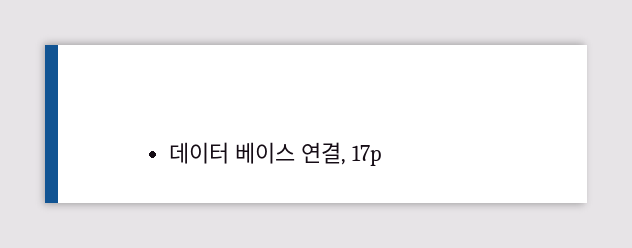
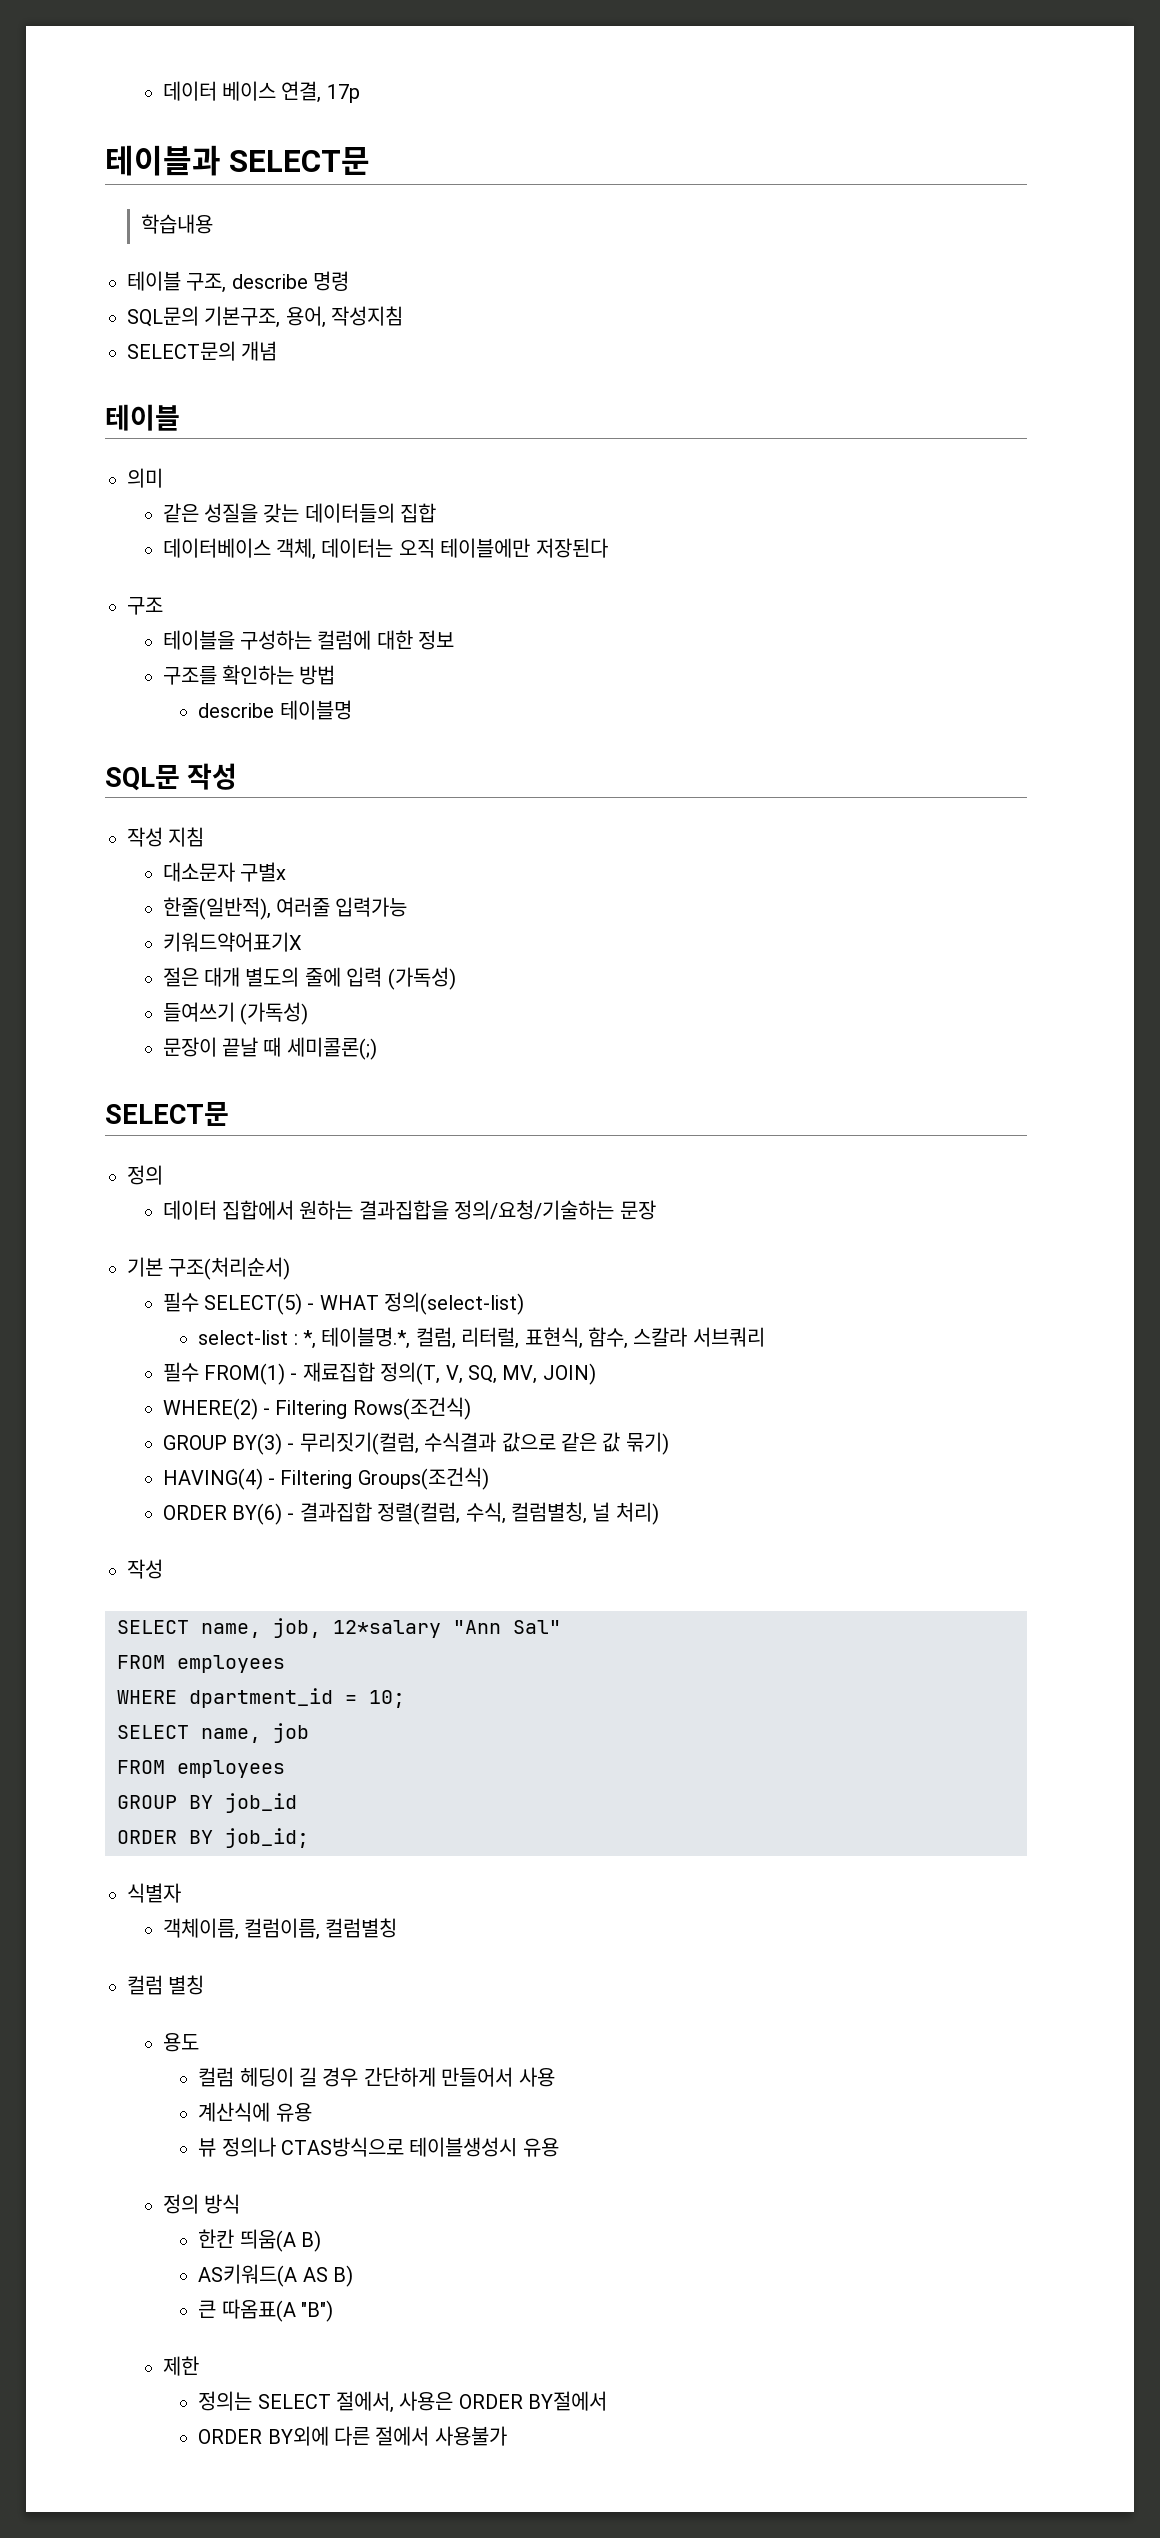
(382, 155) none -> [105,145,371,176] [140,214,213,234] [127,271,350,293] [127,306,404,328] [127,341,278,361] [105,404,180,431] [127,468,163,488] [162,503,437,523] [162,538,608,560] [127,597,163,615] [162,630,455,650] [162,665,336,685] [198,700,352,720] [105,763,238,791] [127,827,205,847] [162,862,287,882] [162,897,408,920] [162,932,302,952] [162,967,456,990] [162,1002,309,1025] [162,1037,377,1060] [105,1102,229,1126] [127,1165,163,1185] [162,1200,656,1220] [127,1257,291,1280] [162,1292,525,1315] [198,1327,765,1349] [162,1362,596,1385] [162,1397,471,1420] [162,1432,669,1455] [162,1467,489,1490] [162,1502,659,1525] [127,1559,163,1579] [117,1618,561,1638] [117,1655,285,1673] [117,1688,405,1708] [117,1723,309,1743] [117,1760,285,1778] [117,1793,297,1813] [117,1828,309,1848] [127,1883,181,1903] [162,1918,398,1940] [127,1975,205,1995] [162,2033,199,2052] [198,2067,555,2087] [198,2102,312,2122] [198,2137,559,2157] [162,2194,241,2214] [198,2229,322,2252] [198,2264,354,2287] [198,2299,334,2322] [162,2356,199,2376] [198,2391,608,2413] [198,2426,507,2446] // 테이블과 SELECT문 // 학습내용 // 테이블 구조, describe 명령 // SQL문의 기본구조, 용어, 작성지침 // SELECT문의 개념 // 테이블 // 의미 // 같은 성질을 갖는 데이터들의 집합 // 데이터베이스 객체, 데이터는 오직 테이블에만 저장된다 // 구조 // 테이블을 구성하는 컬럼에 대한 정보 // 구조를 확인하는 방법 // describe 테이블명 // SQL문 작성 // 작성 지침 // 대소문자 구별x // 한줄(일반적), 여러줄 입력가능 // 키워드약어표기X // 절은 대개 별도의 줄에 입력 (가독성) // 들여쓰기 (가독성) // 문장이 끝날 때 세미콜론(;) // SELECT문 // 정의 // 데이터 집합에서 원하는 결과집합을 정의/요청/기술하는 문장 // 기본 구조(처리순서) // 필수 SELECT(5) - WHAT 정의(select-list) // select-list : *, 테이블명.*, 컬럼, 리터럴, 표현식, 함수, 스칼라 서브쿼리 // 필수 FROM(1) - 재료집합 정의(T, V, SQ, MV, JOIN) // WHERE(2) - Filtering Rows(조건식) // GROUP BY(3) - 무리짓기(컬럼, 수식결과 값으로 같은 값 묶기) // HAVING(4) - Filtering Groups(조건식) // ORDER BY(6) - 결과집합 정렬(컬럼, 수식, 컬럼별칭, 널 처리) // 작성 // SELECT name, job, 12*salary "Ann Sal" // FROM employees // WHERE dpartment_id = 10; // SELECT name, job // FROM employees // GROUP BY job_id // ORDER BY job_id; // 식별자 // 객체이름, 컬럼이름, 컬럼별칭 // 컬럼 별칭 // 용도 // 컬럼 헤딩이 길 경우 간단하게 만들어서 사용 // 계산식에 유용 // 뷰 정의나 CTAS방식으로 테이블생성시 유용 // 정의 방식 // 한칸 띄움(A B) // AS키워드(A AS B) // 큰 따옴표(A "B") // 제한 // 정의는 SELECT 절에서, 사용은 ORDER BY절에서 // ORDER BY외에 다른 절에서 사용불가

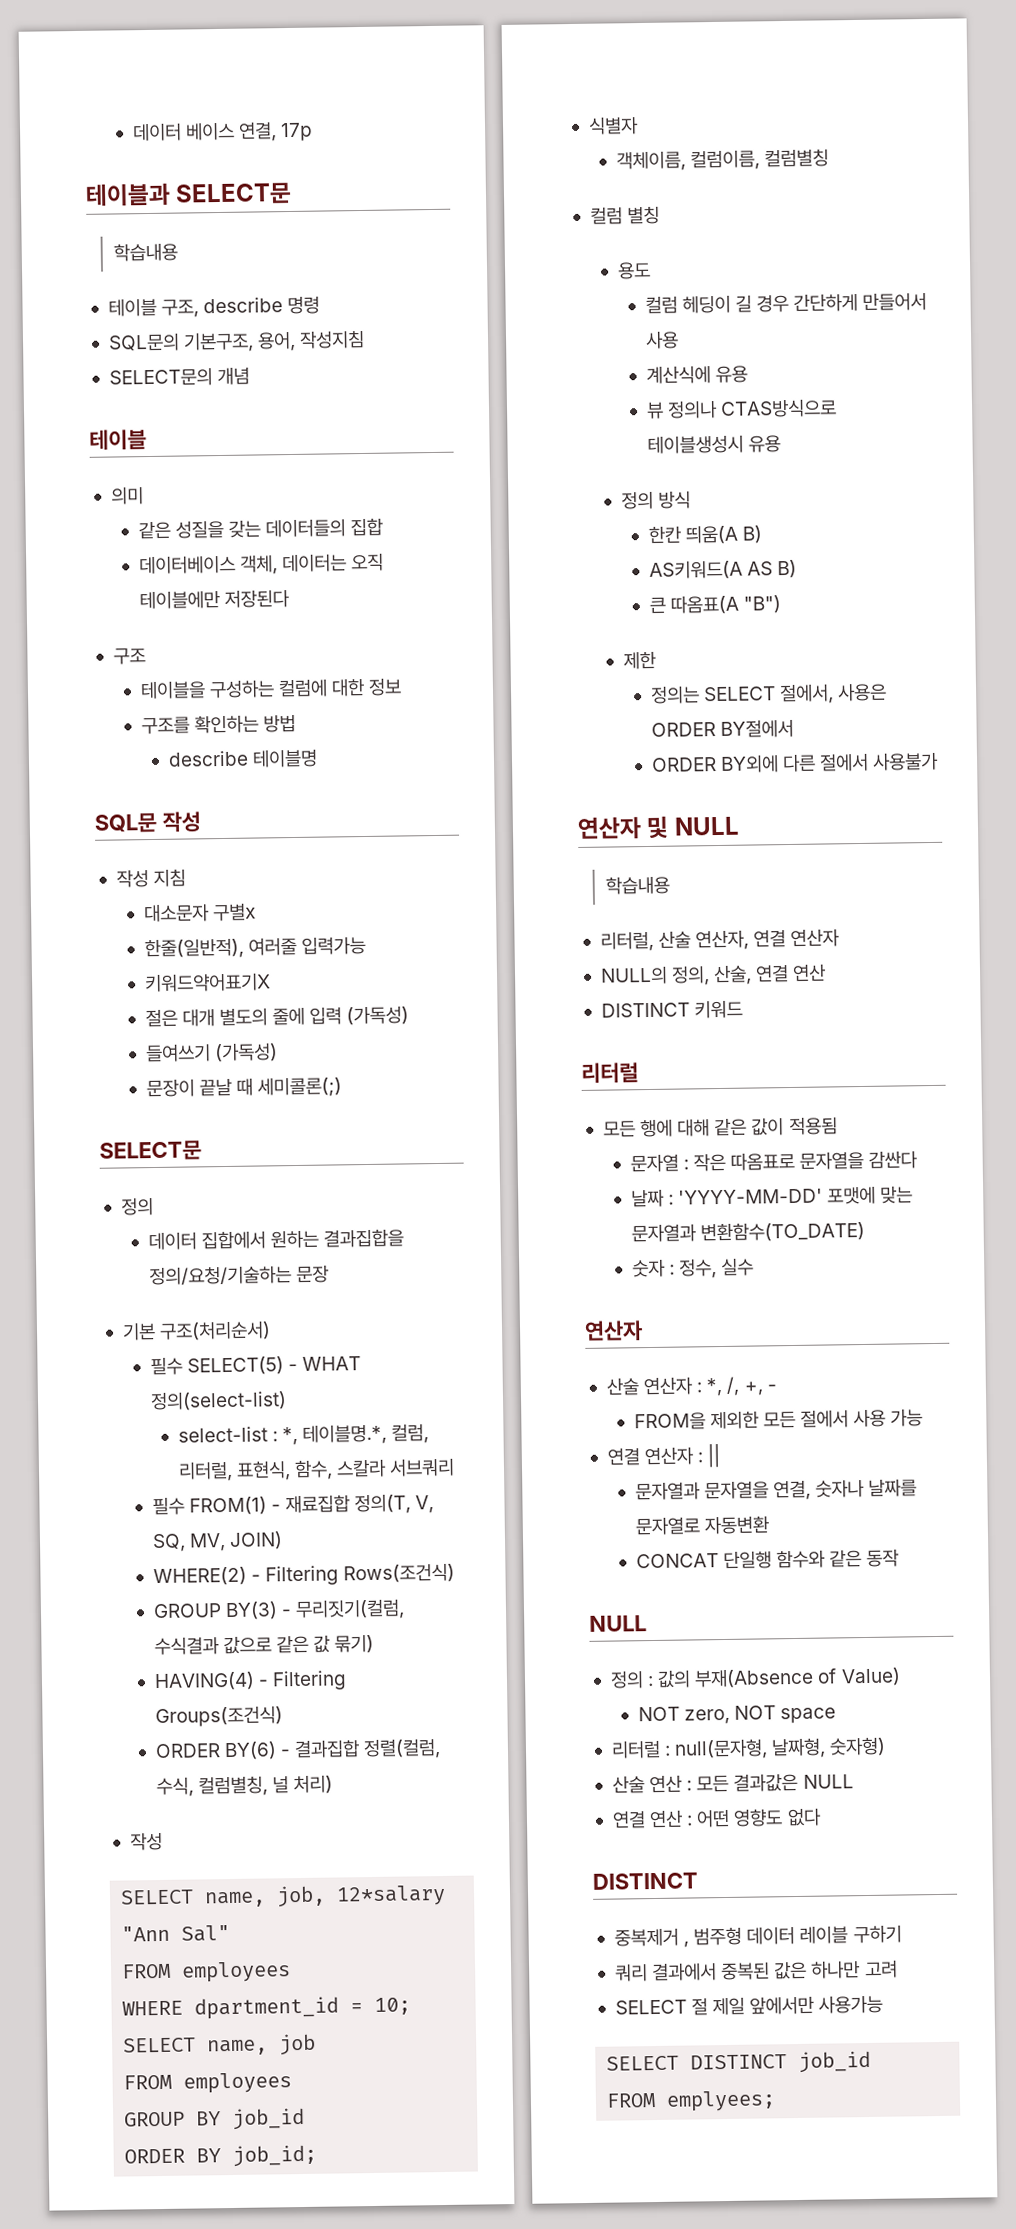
(507, 2436) none -> [577,815,740,840] [604,875,670,895] [599,929,841,952] [599,964,828,986] [600,1000,744,1019] [581,1062,639,1084] [602,1117,838,1138] [629,1151,919,1173] [630,1186,914,1208] [630,1220,865,1243] [631,1258,755,1279] [584,1320,643,1341] [605,1376,777,1397] [633,1409,924,1431] [606,1444,722,1468] [634,1479,918,1501] [634,1515,769,1536] [635,1549,901,1570] [589,1615,647,1632] [609,1667,901,1689] [637,1705,837,1725] [610,1736,887,1760] [611,1773,854,1794] [611,1808,822,1829] [592,1872,698,1890] [613,1925,902,1948] [614,1960,898,1982] [614,1995,884,2016] [606,2050,872,2073] [606,2090,777,2112] // 연산자 및 NULL // 학습내용 // 리터럴, 산술 연산자, 연결 연산자 // NULL의 정의, 산술, 연결 연산 // DISTINCT 키워드 // 리터럴 // 모든 행에 대해 같은 값이 적용됨 // 문자열 : 작은 따옴표로 문자열을 감싼다 // 날짜 : 'YYYY-MM-DD' 포맷에 맞는 문자열과 변환함수(TO_DATE) // 숫자 : 정수, 실수 // 연산자 // 산술 연산자 : *, /, +, - // FROM을 제외한 모든 절에서 사용 가능 // 연결 연산자 : || // 문자열과 문자열을 연결, 숫자나 날짜를 문자열로 자동변환 // CONCAT 단일행 함수와 같은 동작 // NULL // 정의 : 값의 부재(Absence of Value) // NOT zero, NOT space // 리터럴 : null(문자형, 날짜형, 숫자형) // 산술 연산 : 모든 결과값은 NULL // 연결 연산 : 어떤 영향도 없다 // DISTINCT // 중복제거 , 범주형 데이터 레이블 구하기 // 쿼리 결과에서 중복된 값은 하나만 고려 // SELECT 절 제일 앞에서만 사용가능 // SELECT DISTINCT job_id // FROM emplyees;

